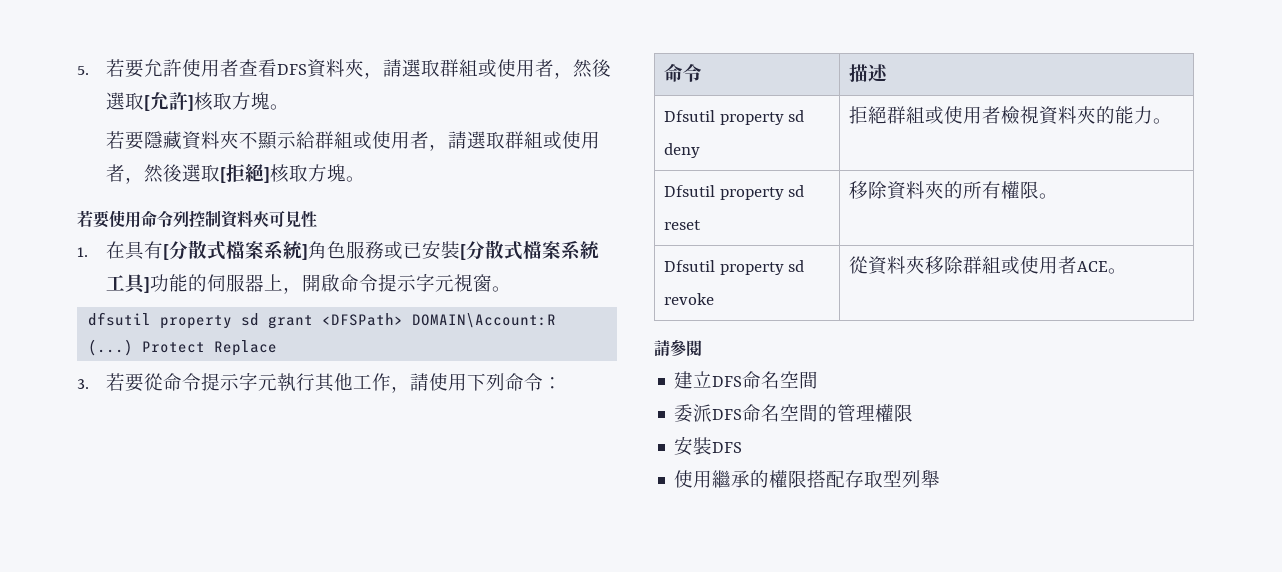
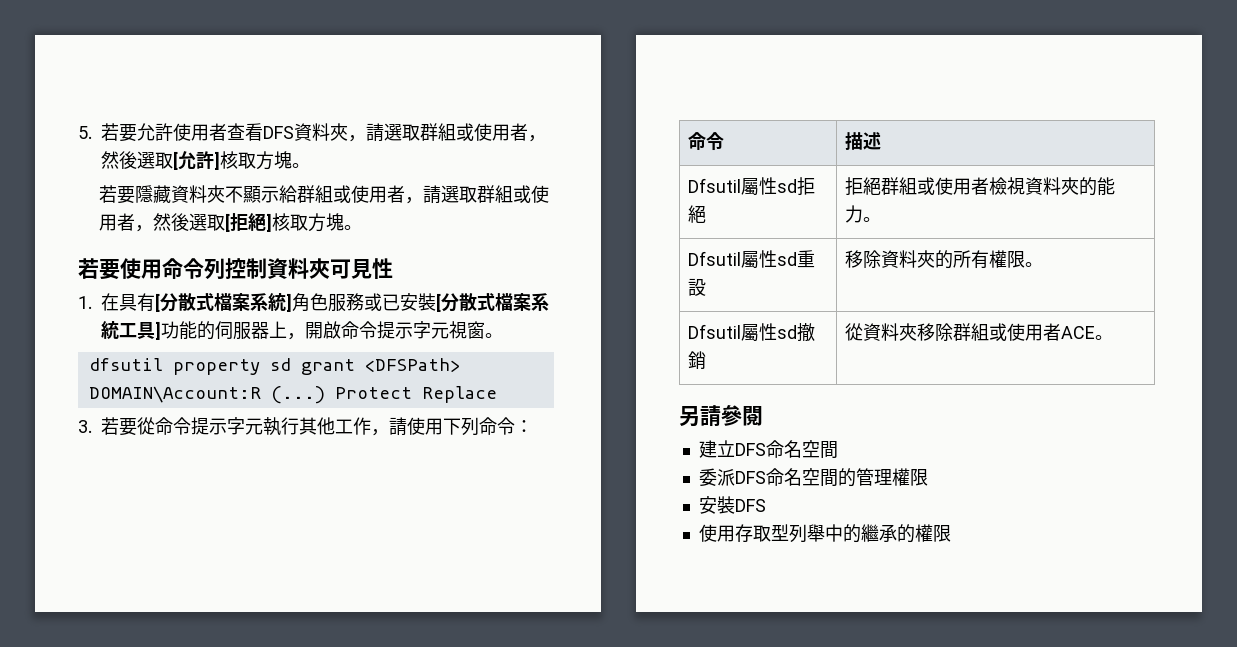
[719,110,805,125] [663,143,700,158] property sd deny -> [740,177,815,196] [687,205,706,223] 屬性sd拒絕
[719,185,805,200] [663,220,701,230] property sd reset -> [740,250,815,268] [687,278,706,296] 屬性sd重設
[719,260,805,275] [663,293,714,305] property sd revoke -> [740,323,815,342] [687,351,706,369] 屬性sd撤銷
(1127, 271) none -> [679,406,700,427] 另
[712,469,941,488] 繼承的權限搭配存取型列舉 -> [734,524,951,543] 存取型列舉中的繼承的權限

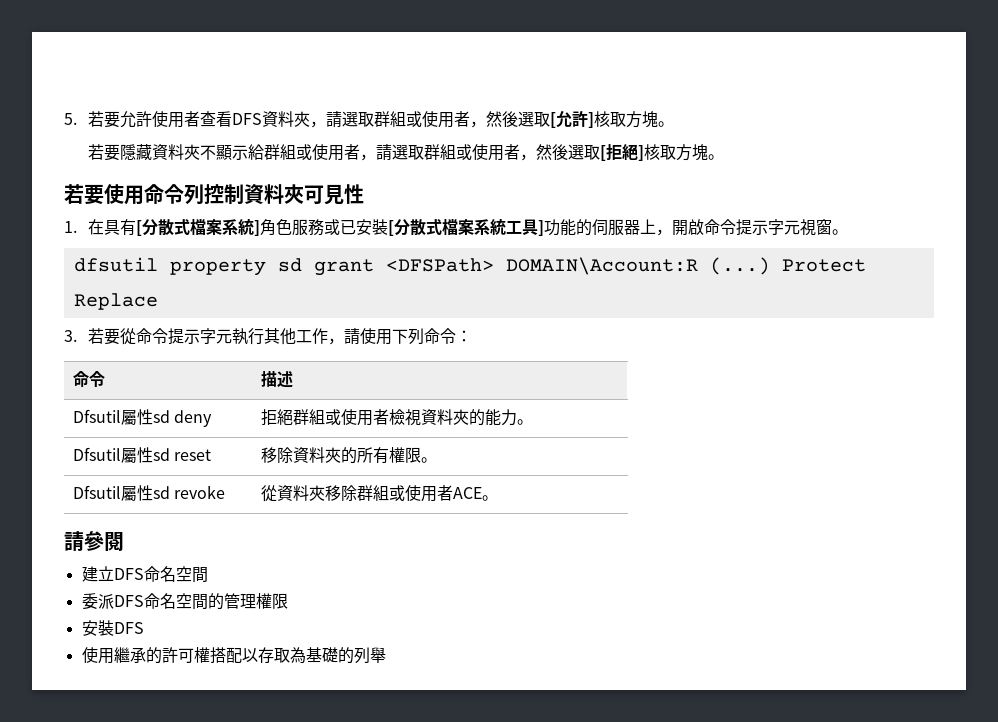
[796,177,815,196] [687,205,706,223] 拒絕 -> [174,410,213,427] deny
[796,250,815,268] [687,278,706,296] 重設 -> [174,449,212,461] reset
[796,323,815,342] [687,351,706,369] 撤銷 -> [174,485,226,499] revoke
[679,406,700,427] 另 -> (498, 498) none
[734,524,951,543] 存取型列舉中的繼承的權限 -> [113,647,386,664] 繼承的許可權搭配以存取為基礎的列舉

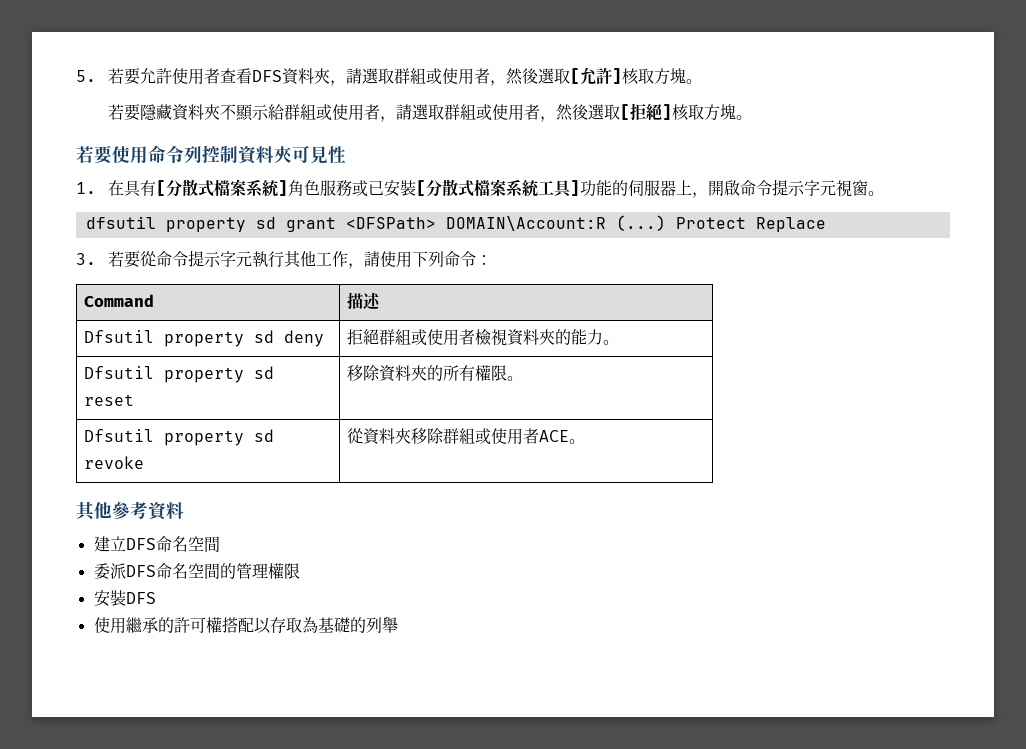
[72,371,105,387] 命令 -> [83,294,154,307] Command
[120,409,153,425] 屬性 -> [163,331,244,347] property
[120,447,153,463] 屬性 -> [163,367,244,383] property
[120,485,153,501] 屬性 -> [163,430,244,446] property
[64,531,124,551] 請參閱 -> [76,501,184,521] 其他參考資料

